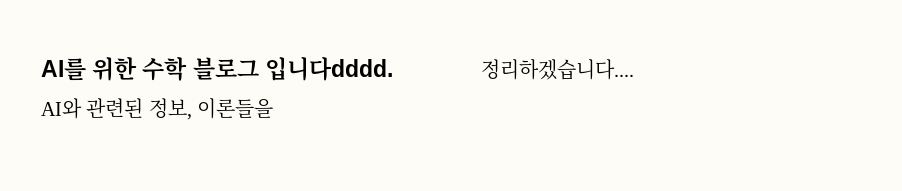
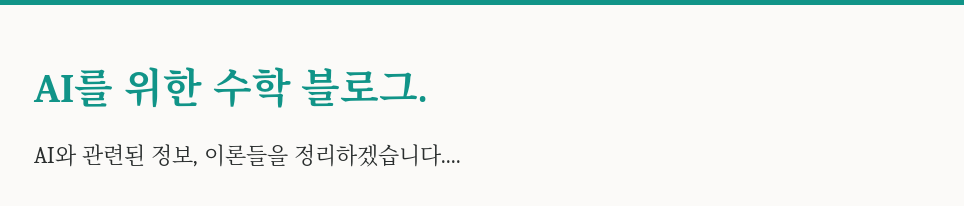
[192,57,393,81] 블로그 입니다dddd. -> [301,68,428,107] 블로그.

